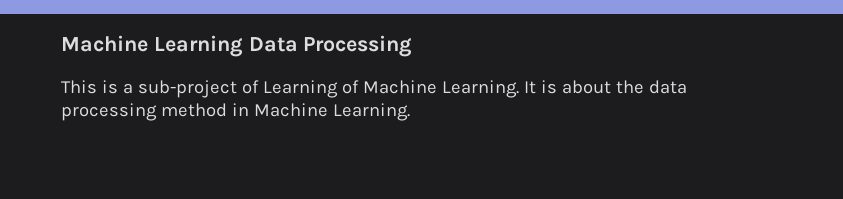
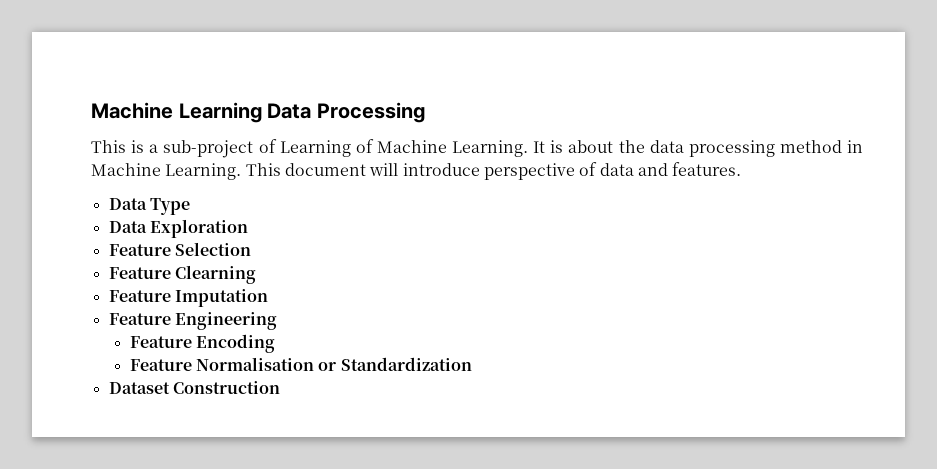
(410, 112) none -> [245,162,742,180] [108,198,190,215] [108,219,248,238] [108,242,251,256] [108,265,256,284] [108,289,268,307] [108,312,277,330] [129,334,276,353] [129,357,472,371] [108,381,280,394] This document will introduce perspective of data and features. // Data Type // Data Exploration // Feature Selection // Feature Clearning // Feature Imputation // Feature Engineering // Feature Encoding // Feature Normalisation or Standardization // Dataset Construction

